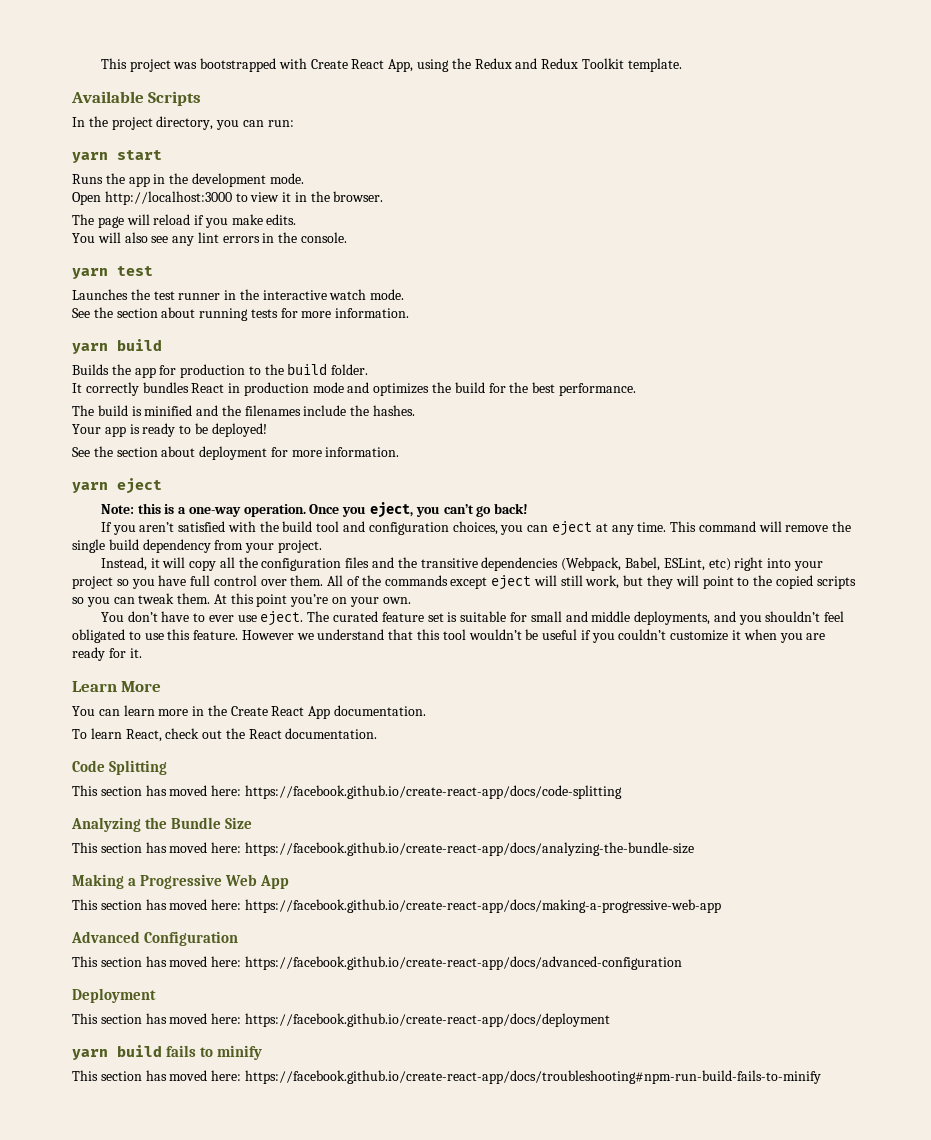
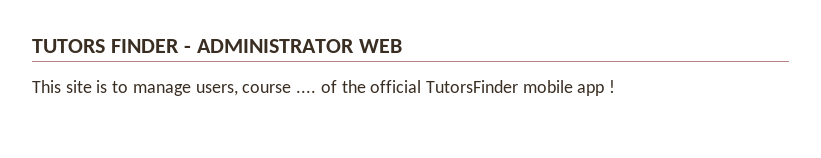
[100,58,682,72] [71,91,202,106] [72,116,294,130] [72,150,162,163] [72,173,304,187] [72,191,384,205] [72,214,297,228] [72,232,348,246] [72,266,153,279] [72,289,405,300] [72,307,410,321] [72,339,162,354] [72,363,369,378] [72,382,636,396] [72,405,416,416] [72,423,267,437] [72,446,400,460] [72,478,162,494] [100,502,529,518] [100,521,852,536] [72,539,322,553] [100,557,823,571] [72,575,856,590] [72,593,411,607] [100,611,845,626] [72,629,826,643] [72,647,142,661] [72,681,162,692] [72,705,427,719] [72,728,378,742] [72,760,168,775] [72,785,622,799] [71,817,253,832] [72,842,694,856] [72,874,290,889] [72,899,721,913] [71,931,239,946] [72,956,682,970] [72,988,156,1003] [72,1013,610,1027] [72,1045,263,1060] [72,1070,821,1084] This project was bootstrapped with Create React App, using the Redux and Redux Toolkit template. // Available Scripts // In the project directory, you can run: // yarn start // Runs the app in the development mode. // Open http://localhost:3000 to view it in the browser. // The page will reload if you make edits. // You will also see any lint errors in the console. // yarn test // Launches the test runner in the interactive watch mode. // See the section about running tests for more information. // yarn build // Builds the app for production to the build folder. // It correctly bundles React in production mode and optimizes the build for the best performance. // The build is minified and the filenames include the hashes. // Your app is ready to be deployed! // See the section about deployment for more information. // yarn eject // Note: this is a one-way operation. Once you eject, you can’t go back! // If you aren’t satisfied with the build tool and configuration choices, you can eject at any time. This command will remove the single build dependency from your project. // Instead, it will copy all the configuration files and the transitive dependencies (Webpack, Babel, ESLint, etc) right into your project so you have full control over them. All of the commands except eject will still work, but they will point to the copied scripts so you can tweak them. At this point you’re on your own. // You don’t have to ever use eject. The curated feature set is suitable for small and middle deployments, and you shouldn’t feel obligated to use this feature. However we understand that this tool wouldn’t be useful if you couldn’t customize it when you are ready for it. // Learn More // You can learn more in the Create React App documentation. // To learn React, check out the React documentation. // Code Splitting // This section has moved here: https://facebook.github.io/create-react-app/docs/code-splitting // Analyzing the Bundle Size // This section has moved here: https://facebook.github.io/create-react-app/docs/analyzing-the-bundle-size // Making a Progressive Web App // This section has moved here: https://facebook.github.io/create-react-app/docs/making-a-progressive-web-app // Advanced Configuration // This section has moved here: https://facebook.github.io/create-react-app/docs/advanced-configuration // Deployment // This section has moved here: https://facebook.github.io/create-react-app/docs/deployment // yarn build fails to minify // This section has moved here: https://facebook.github.io/create-react-app/docs/troubleshooting#npm-run-build-fails-to-minify -> [32,39,402,53] [32,80,616,96] TUTORS FINDER - ADMINISTRATOR WEB // This site is to manage users, course .... of the official TutorsFinder mobile app !

